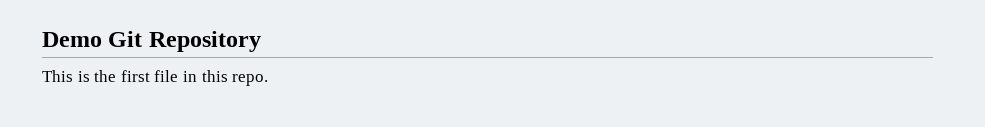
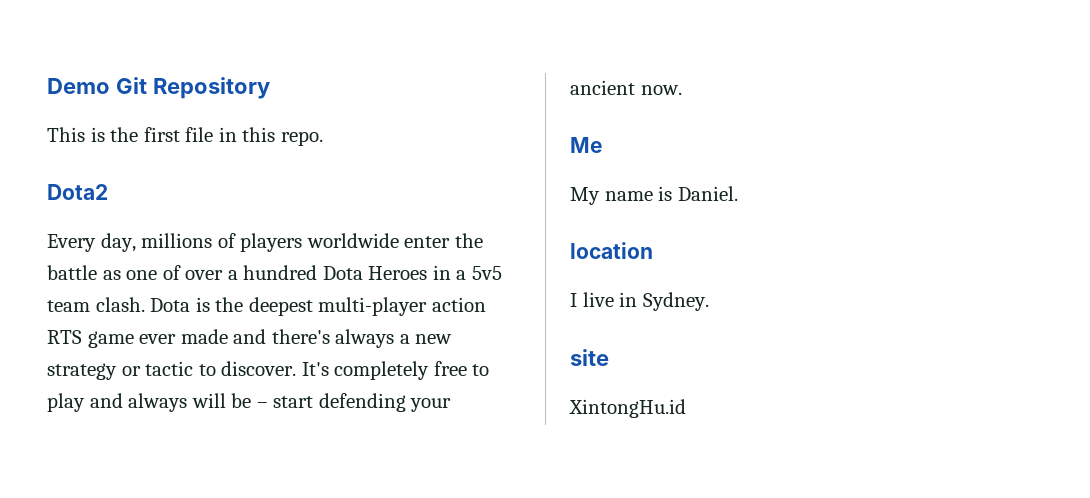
(269, 80) none -> [47,184,108,200] [47,233,483,252] [47,265,502,280] [47,297,486,316] [47,329,453,348] [47,361,490,380] [47,393,452,412] [570,80,682,95] [570,137,603,153] [570,186,738,205] [570,242,653,259] [570,292,709,311] [570,349,609,366] [569,399,686,418] // Dota2 // Every day, millions of players worldwide enter the battle as one of over a hundred Dota Heroes in a 5v5 team clash. Dota is the deepest multi-player action RTS game ever made and there's always a new strategy or tactic to discover. It's completely free to play and always will be – start defending your ancient now. // Me // My name is Daniel. // location // I live in Sydney. // site // XintongHu.id

